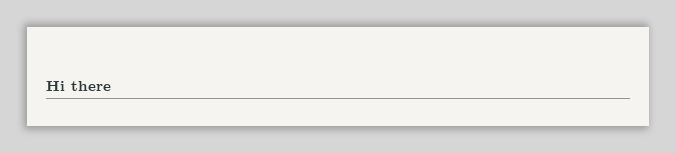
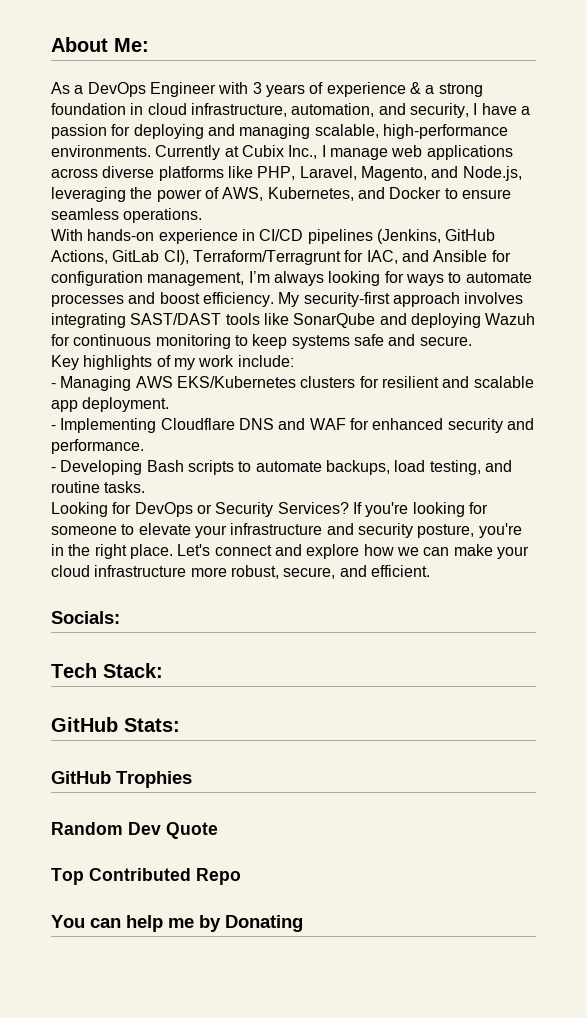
[46,81,111,91] Hi there -> [51,37,149,52] [51,82,483,97] [51,103,530,118] [51,124,508,139] [51,145,513,160] [51,166,522,181] [51,187,511,202] [51,208,203,223] [51,229,496,244] [51,250,511,265] [51,271,532,286] [51,292,524,307] [51,313,536,328] [51,334,472,349] [51,355,294,370] [51,376,534,391] [51,397,170,412] [51,418,534,433] [51,439,144,454] [51,460,512,475] [51,481,146,493] [51,502,488,517] [51,523,522,538] [51,544,529,559] [51,565,430,579] [51,611,120,624] [51,663,163,678] [51,717,180,732] [51,771,192,788] [51,822,218,839] [51,868,241,885] [51,915,303,932] About Me: // As a DevOps Engineer with 3 years of experience & a strong foundation in cloud infrastructure, automation, and security, I have a passion for deploying and managing scalable, high-performance environments. Currently at Cubix Inc., I manage web applications across diverse platforms like PHP, Laravel, Magento, and Node.js, leveraging the power of AWS, Kubernetes, and Docker to ensure seamless operations. // With hands-on experience in CI/CD pipelines (Jenkins, GitHub Actions, GitLab CI), Terraform/Terragrunt for IAC, and Ansible for configuration management, I’m always looking for ways to automate processes and boost efficiency. My security-first approach involves integrating SAST/DAST tools like SonarQube and deploying Wazuh for continuous monitoring to keep systems safe and secure. // Key highlights of my work include: // - Managing AWS EKS/Kubernetes clusters for resilient and scalable app deployment. // - Implementing Cloudflare DNS and WAF for enhanced security and performance. // - Developing Bash scripts to automate backups, load testing, and routine tasks. // Looking for DevOps or Security Services? If you're looking for someone to elevate your infrastructure and security posture, you're in the right place. Let's connect and explore how we can make your cloud infrastructure more robust, secure, and efficient. // Socials: // Tech Stack: // GitHub Stats: // GitHub Trophies // Random Dev Quote // Top Contributed Repo // You can help me by Donating

